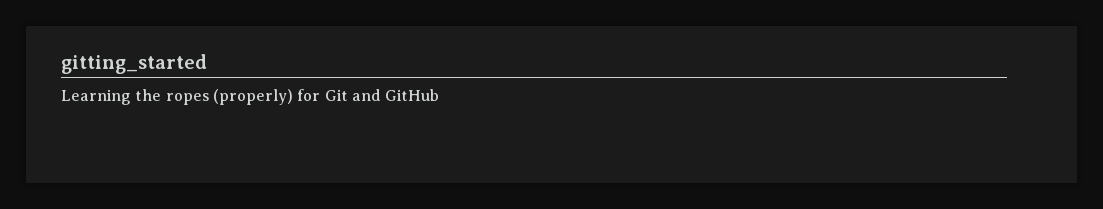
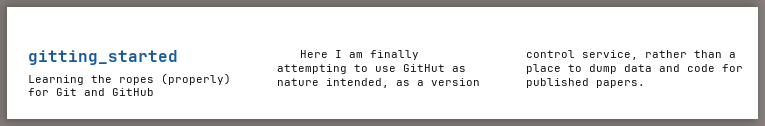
(440, 95) none -> [299,50,419,60] [277,64,466,74] [277,78,480,88] [526,50,736,60] [526,64,743,74] [526,78,645,88] // Here I am finally attempting to use GitHut as nature intended, as a version control service, rather than a place to dump data and code for published papers.

